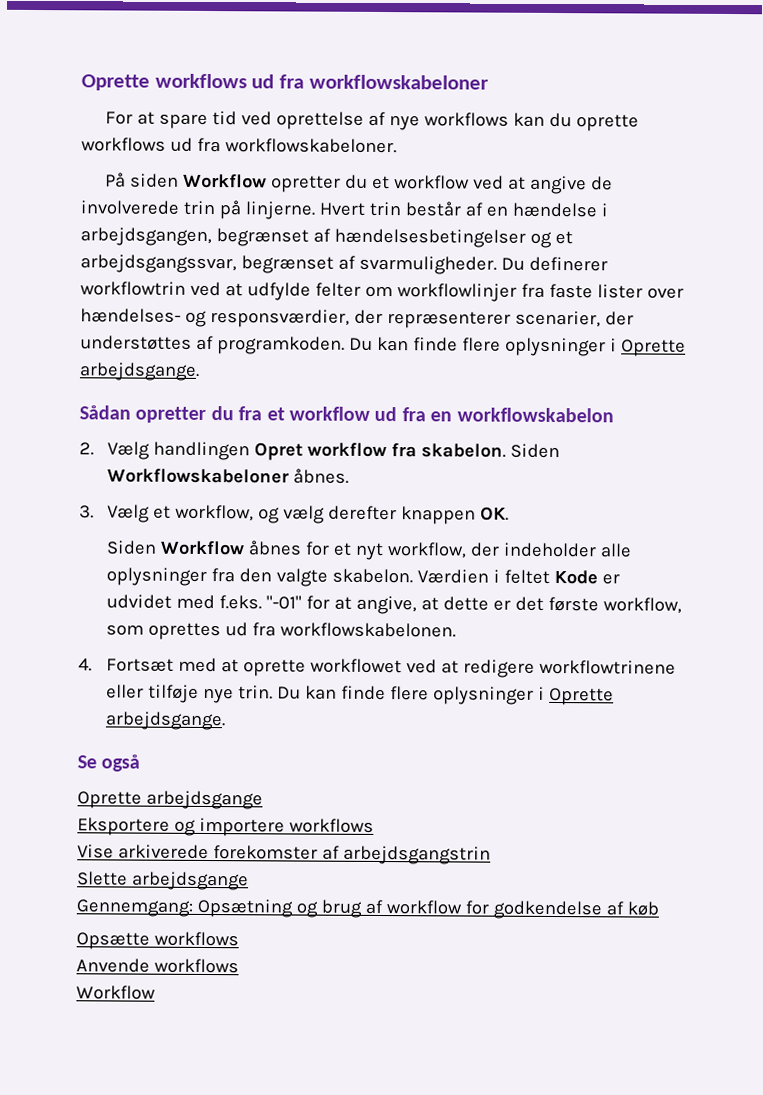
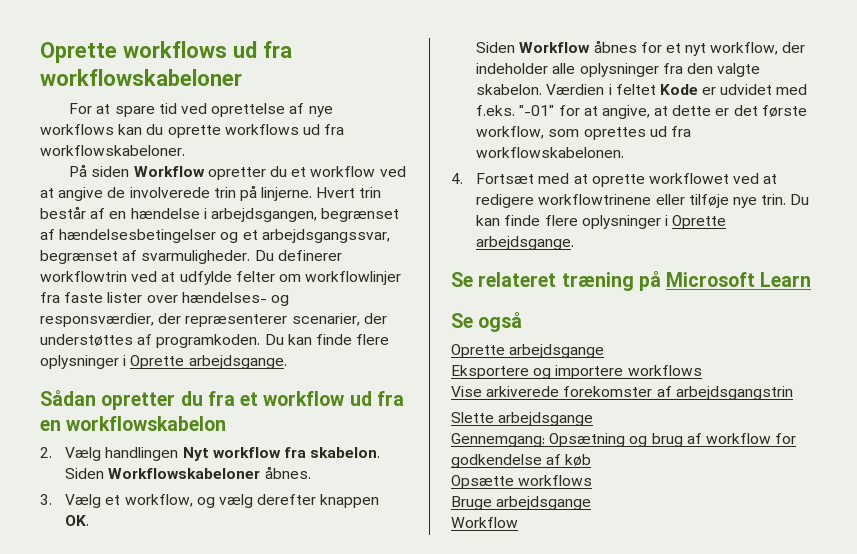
[254,442,304,461] Opret -> [182,447,209,461] Nyt
(227, 721) none -> [451,271,812,291] // Se relateret træning på Microsoft Learn
[76,958,239,974] Anvende workflows -> [451,496,592,510] Bruge arbejdsgange

